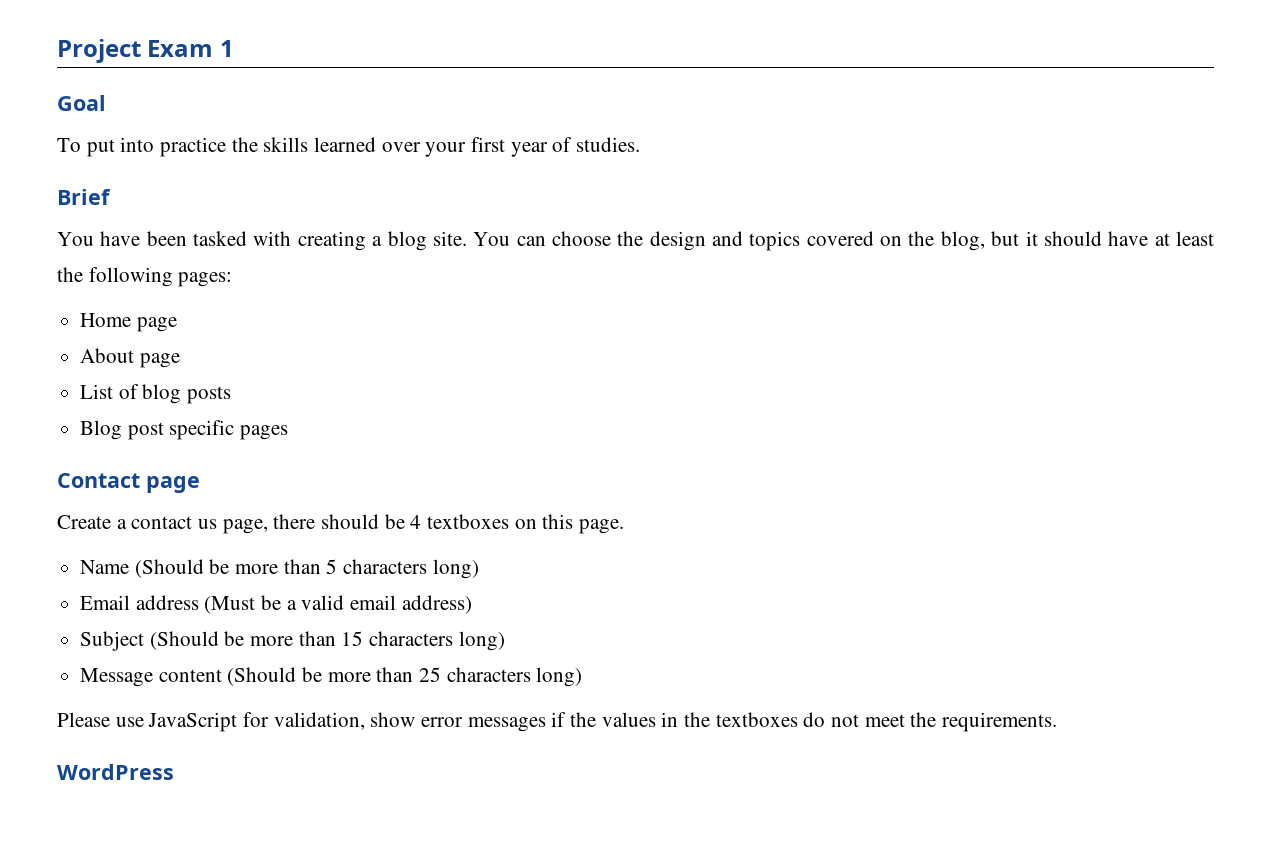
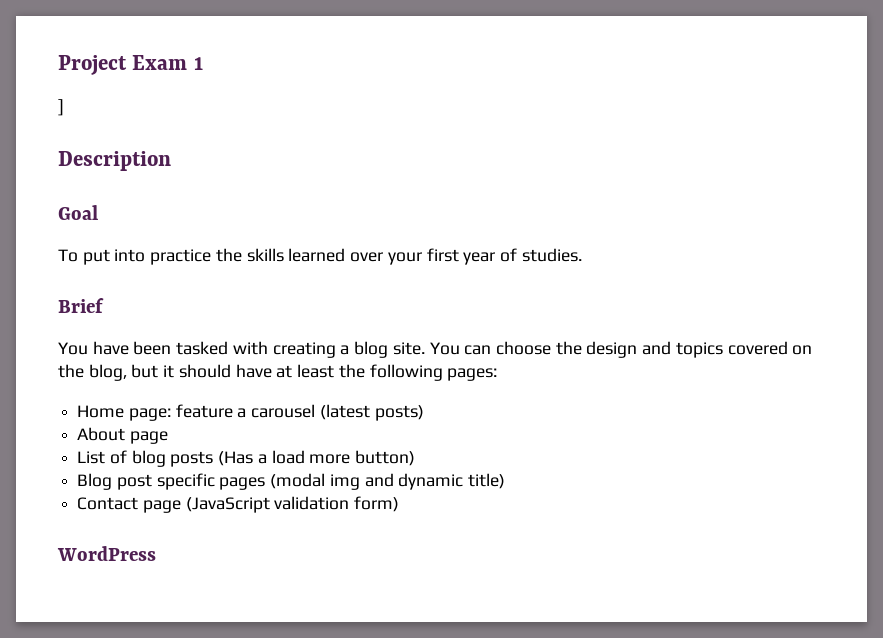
(234, 48) none -> [58,99,64,116] [58,151,171,171] // ] // Description
[136,317,177,332] page -> [128,404,424,421] page: feature a carousel (latest posts)
(232, 395) none -> [218,450,416,466] (Has a load more button)
[57,473,200,493] [57,514,625,534] [80,559,479,579] [80,595,472,614] [80,631,505,651] [80,667,583,687] [57,712,1058,732] // Contact page // Create a contact us page, there should be 4 textboxes on this page. // Name (Should be more than 5 characters long) // Email address (Must be a valid email address) // Subject (Should be more than 15 characters long) // Message content (Should be more than 25 characters long) // Please use JavaScript for validation, show error messages if the values in the textboxes do not meet the requirements. -> [270,473,506,490] [77,496,400,513] (modal img and dynamic title) // Contact page (JavaScript validation form)

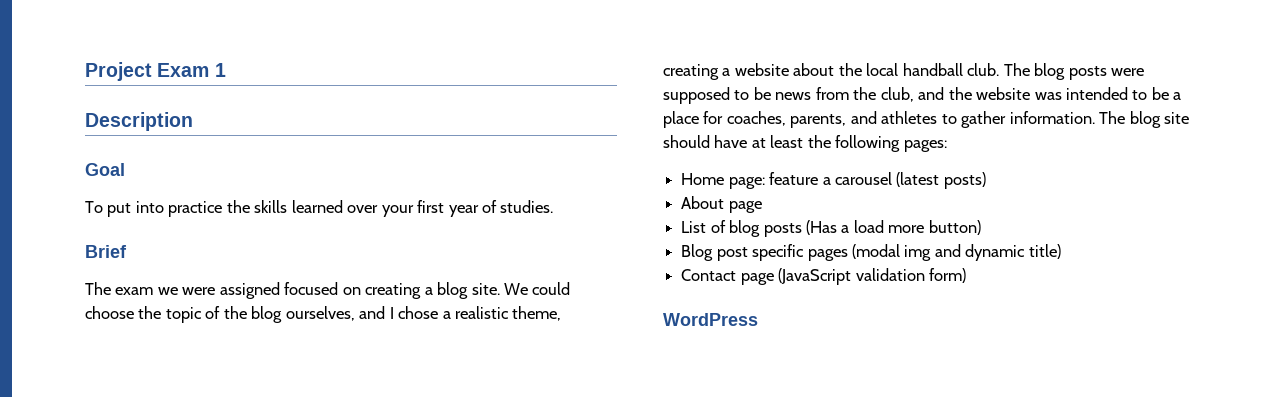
[58,99,64,116] // ] -> (226, 70) none
[58,341,813,358] [58,364,175,381] You have been tasked with creating a blog site. You can choose the design and topics covered on the blog, but it -> [85,282,571,299] [85,306,562,323] [663,63,1145,80] [663,87,1182,104] [663,111,1190,128] The exam we were assigned focused on creating a blog site. We could choose the topic of the blog ourselves, and I chose a realistic theme, creating a website about the local handball club. The blog posts were supposed to be news from the club, and the website was intended to be a place for coaches, parents, and athletes to gather information. The blog site

